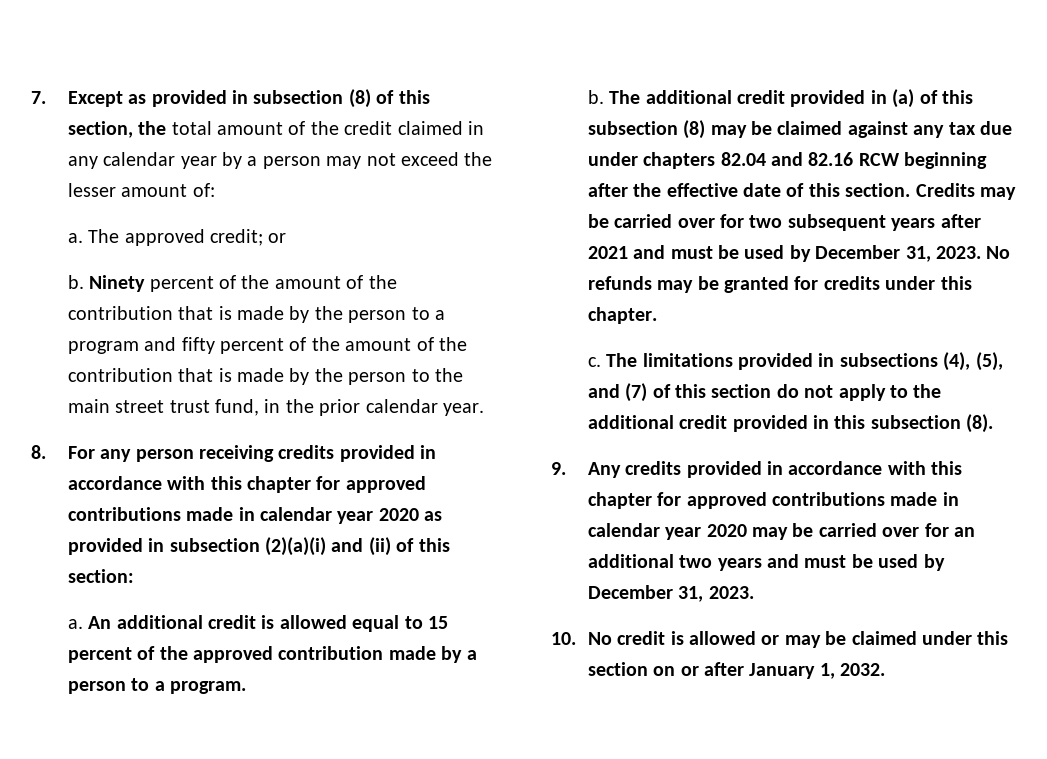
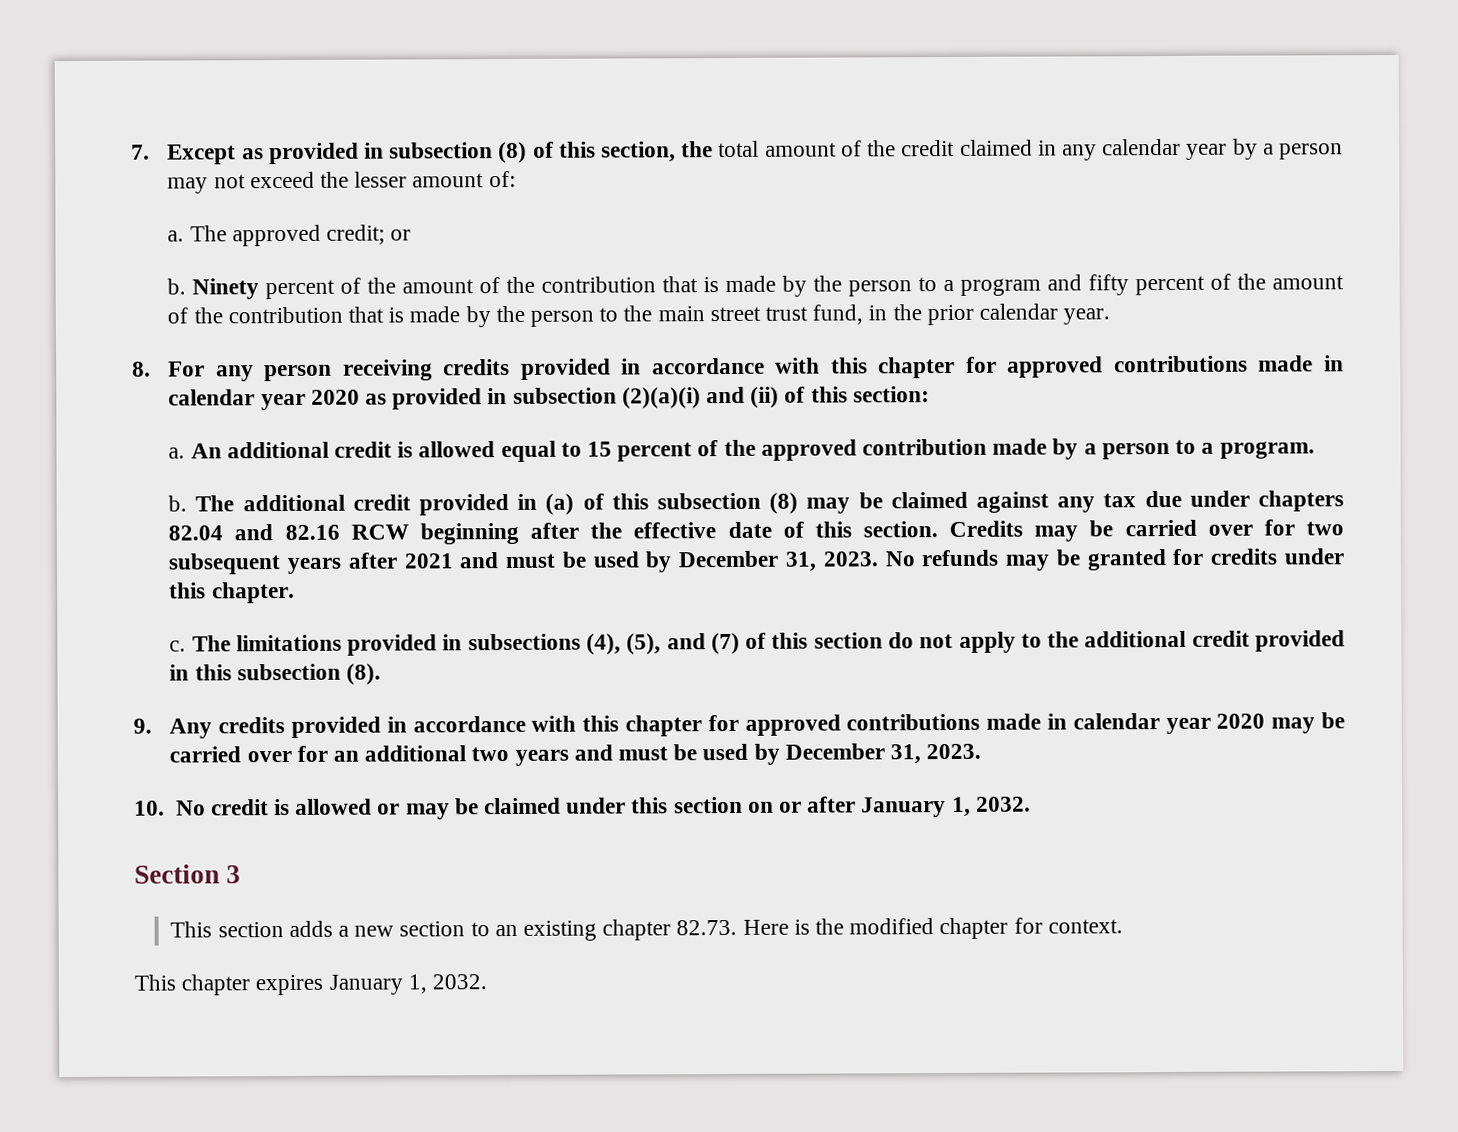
(886, 669) none -> [134,864,242,884] [170,917,1123,941] [134,974,488,996] // Section 3 // This section adds a new section to an existing chapter 82.73. Here is the modified chapter for context. // This chapter expires January 1, 2032.

